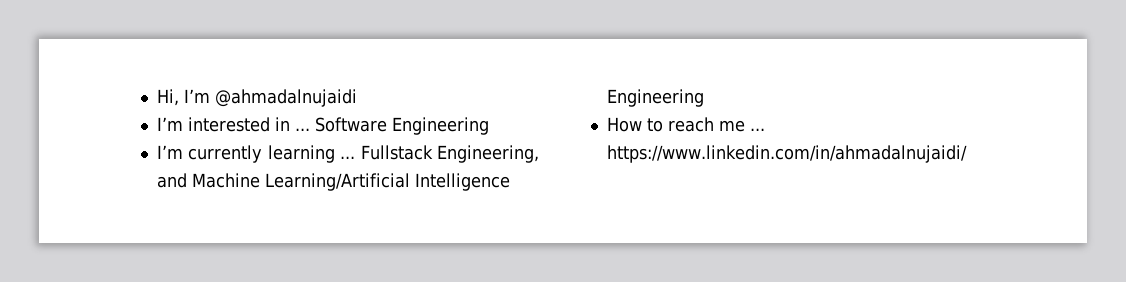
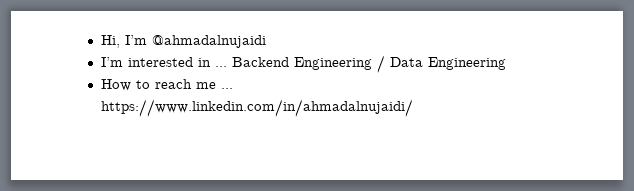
[314,117,489,135] [156,145,539,163] [156,173,510,191] Software Engineering // I’m currently learning ... Fullstack Engineering, and Machine Learning/Artificial Intelligence -> [231,55,423,73] Backend Engineering / Data

